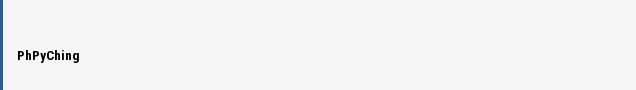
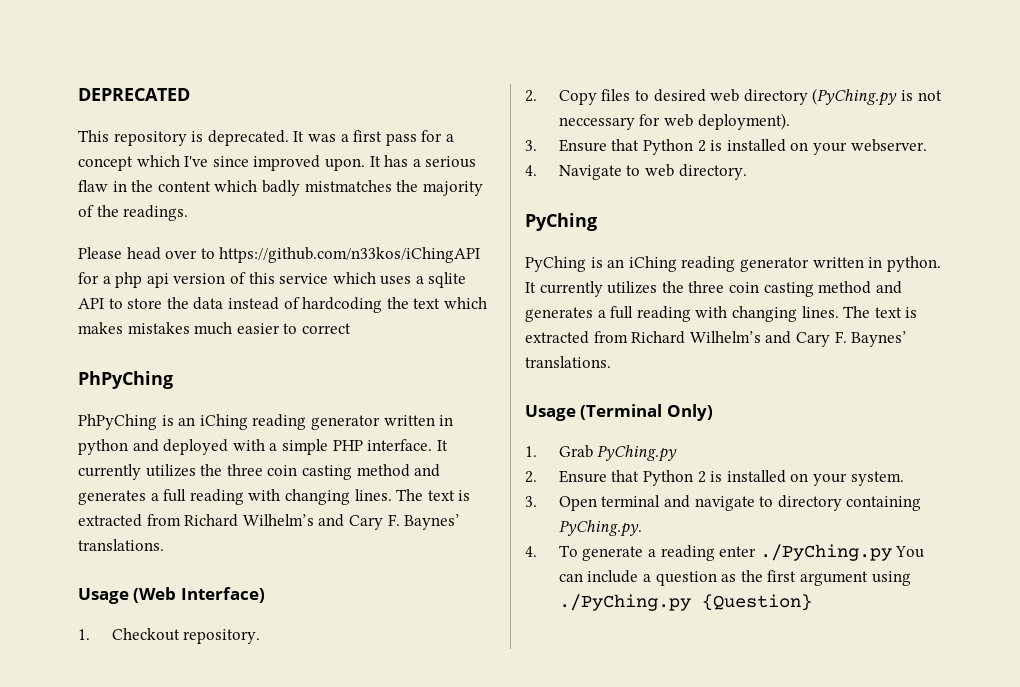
[17,50,80,63] PhPyChing -> [78,88,190,101] [78,130,454,146] [78,155,477,171] [78,180,483,196] [78,205,189,221] [78,247,481,263] [78,272,467,288] [78,297,487,313] [78,322,351,335] [78,371,173,389] [78,414,454,430] [78,439,448,455] [78,464,441,480] [78,489,471,505] [78,514,461,530] [78,539,164,551] [78,587,265,604] [78,628,261,644] [525,88,942,106] [558,113,790,130] [525,139,927,155] [525,164,747,180] [525,213,597,231] [525,256,941,272] [525,281,902,297] [525,306,918,322] [525,331,908,347] [525,356,611,368] [525,404,713,421] [525,445,678,462] [525,470,904,486] [525,495,922,511] [558,520,642,537] [525,544,925,561] [558,570,911,586] [558,594,812,611] DEPRECATED // This repository is deprecated. It was a first pass for a concept which I've since improved upon. It has a serious flaw in the content which badly mistmatches the majority of the readings. // Please head over to https://github.com/n33kos/iChingAPI for a php api version of this service which uses a sqlite API to store the data instead of hardcoding the text which makes mistakes much easier to correct // PhPyChing // PhPyChing is an iChing reading generator written in python and deployed with a simple PHP interface. It currently utilizes the three coin casting method and generates a full reading with changing lines. The text is extracted from Richard Wilhelm’s and Cary F. Baynes’ translations. // Usage (Web Interface) // 1. Checkout repository. // 2. Copy files to desired web directory (PyChing.py is not neccessary for web deployment). // 3. Ensure that Python 2 is installed on your webserver. // 4. Navigate to web directory. // PyChing // PyChing is an iChing reading generator written in python. It currently utilizes the three coin casting method and generates a full reading with changing lines. The text is extracted from Richard Wilhelm’s and Cary F. Baynes’ translations. // Usage (Terminal Only) // 1. Grab PyChing.py // 2. Ensure that Python 2 is installed on your system. // 3. Open terminal and navigate to directory containing PyChing.py. // 4. To generate a reading enter ./PyChing.py You can include a question as the first argument using ./PyChing.py {Question}

